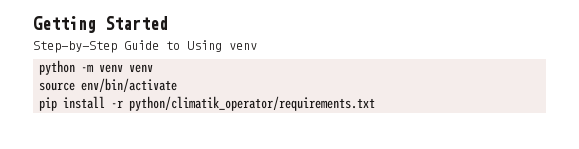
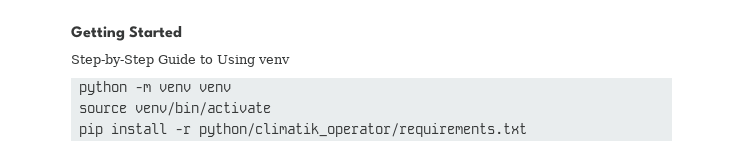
[81,78,178,92] env/bin/activate -> [134,102,271,116] venv/bin/activate

